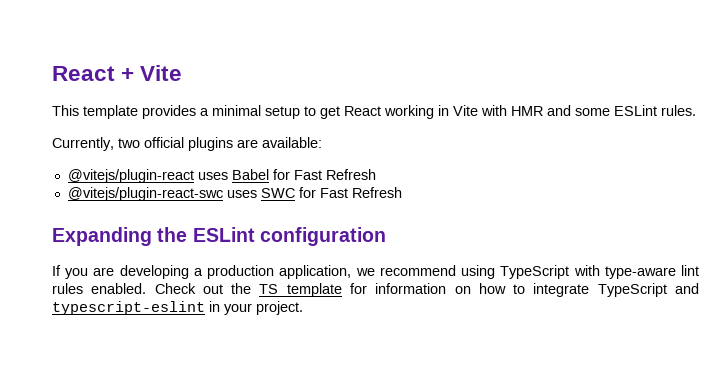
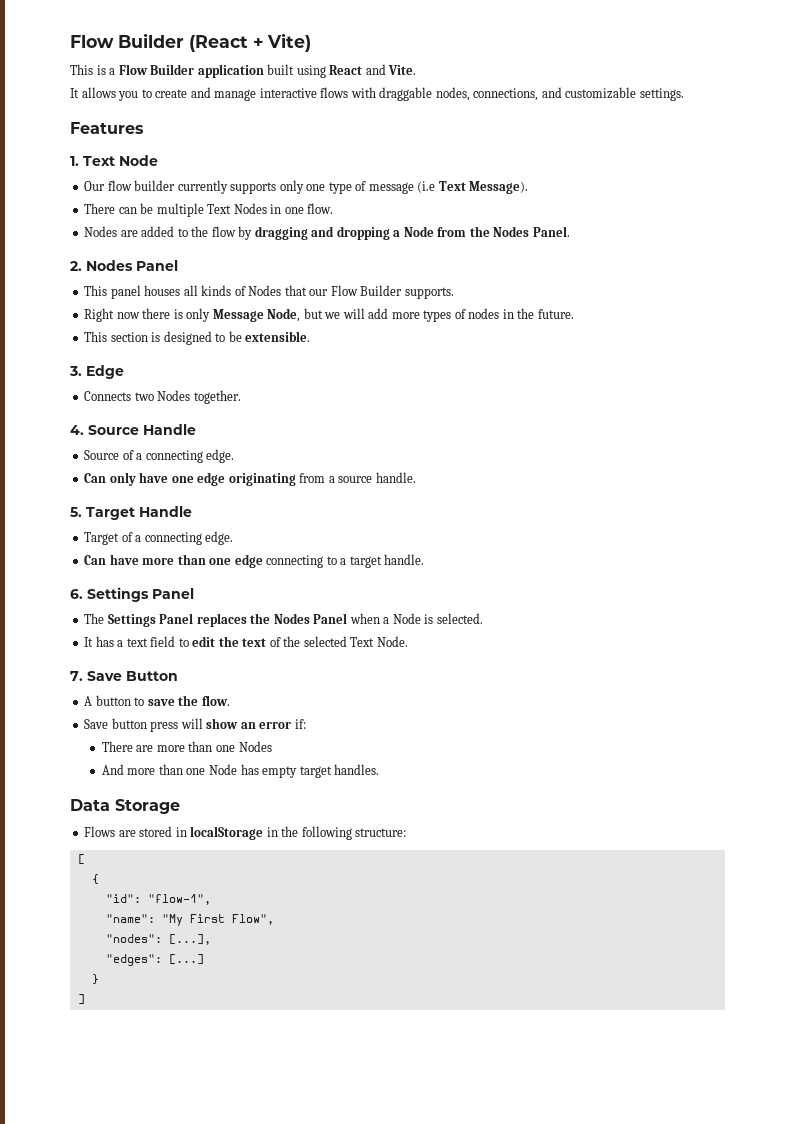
[52,65,183,81] [52,105,696,119] [52,137,322,151] [67,169,376,183] [67,187,402,201] [52,227,386,246] [52,265,700,279] [52,283,699,297] [52,301,303,315] React + Vite // This template provides a minimal setup to get React working in Vite with HMR and some ESLint rules. // Currently, two official plugins are available: // @vitejs/plugin-react uses Babel for Fast Refresh // @vitejs/plugin-react-swc uses SWC for Fast Refresh // Expanding the ESLint configuration // If you are developing a production application, we recommend using TypeScript with type-aware lint rules enabled. Check out the TS template for information on how to integrate TypeScript and typescript-eslint in your project. -> [70,33,311,52] [70,64,417,78] [70,87,684,101] [70,122,144,134] [70,155,158,166] [84,180,529,194] [84,203,334,217] [84,226,570,240] [70,260,178,271] [84,285,454,299] [84,308,574,322] [84,331,311,345] [69,365,124,379] [84,390,241,404] [70,424,196,435] [84,449,235,463] [84,472,416,486] [70,506,192,520] [84,531,234,545] [84,554,425,568] [70,587,194,602] [84,613,483,627] [84,636,408,647] [70,671,178,681] [84,695,230,706] [84,718,306,732] [101,741,272,752] [101,764,380,778] [70,799,180,814] [84,826,407,840] [77,854,85,865] [91,874,99,885] [105,894,211,905] [105,914,274,926] [105,934,211,945] [105,954,204,966] [91,974,99,985] [77,994,85,1005] Flow Builder (React + Vite) // This is a Flow Builder application built using React and Vite. // It allows you to create and manage interactive flows with draggable nodes, connections, and customizable settings. // Features // 1. Text Node // Our flow builder currently supports only one type of message (i.e Text Message). // There can be multiple Text Nodes in one flow. // Nodes are added to the flow by dragging and dropping a Node from the Nodes Panel. // 2. Nodes Panel // This panel houses all kinds of Nodes that our Flow Builder supports. // Right now there is only Message Node, but we will add more types of nodes in the future. // This section is designed to be extensible. // 3. Edge // Connects two Nodes together. // 4. Source Handle // Source of a connecting edge. // Can only have one edge originating from a source handle. // 5. Target Handle // Target of a connecting edge. // Can have more than one edge connecting to a target handle. // 6. Settings Panel // The Settings Panel replaces the Nodes Panel when a Node is selected. // It has a text field to edit the text of the selected Text Node. // 7. Save Button // A button to save the flow. // Save button press will show an error if: // There are more than one Nodes // And more than one Node has empty target handles. // Data Storage // Flows are stored in localStorage in the following structure: // [ // { // "id": "flow-1", // "name": "My First Flow", // "nodes": [...], // "edges": [...] // } // ]

